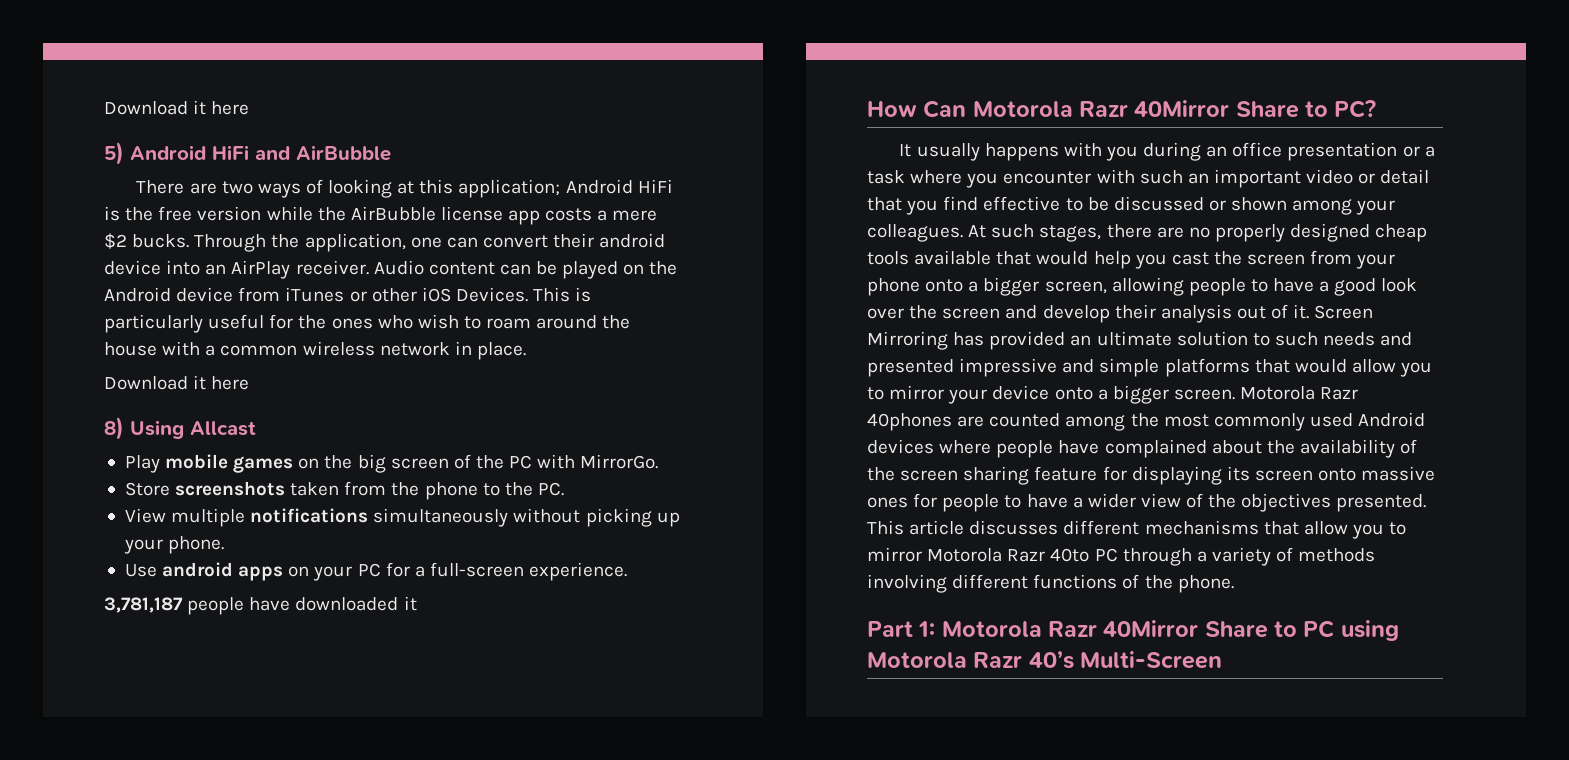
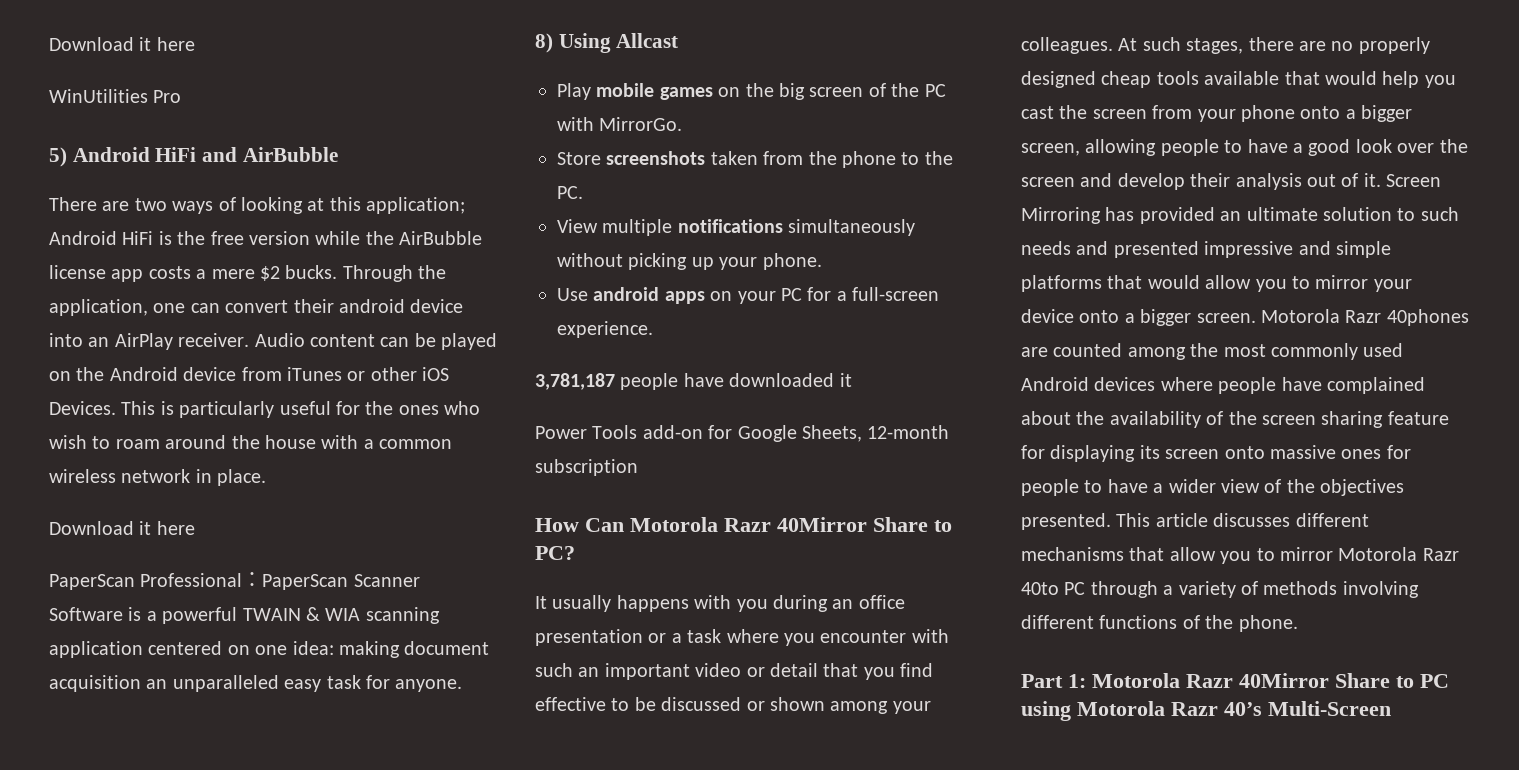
[104,100,250,115] Download it here -> [49,37,195,51] [49,89,182,103] Download it here // WinUtilities Pro
(250, 383) none -> [49,572,420,590] [49,607,440,624] [49,641,490,658] [49,675,463,692] // PaperScan Professional：PaperScan Scanner Software is a powerful TWAIN & WIA scanning application centered on one idea: making document acquisition an unparalleled easy task for anyone.
(417, 603) none -> [535,425,950,442] [535,459,638,476] // Power Tools add-on for Google Sheets, 12-month subscription

